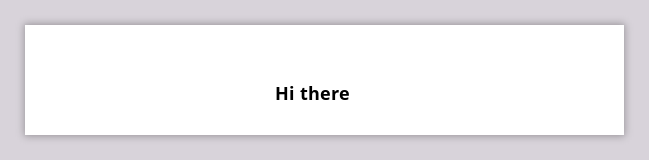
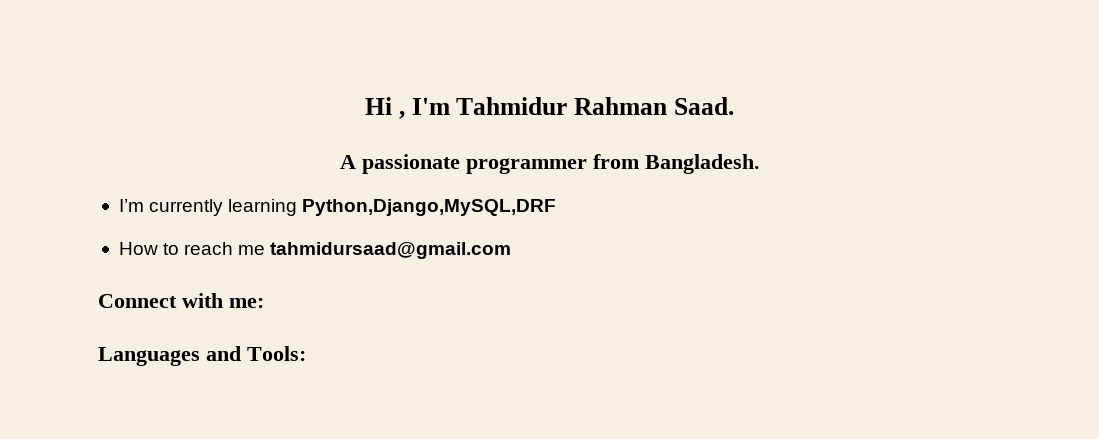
[300,86,350,100] there -> [398,97,735,119] [339,154,760,174] [118,199,557,216] [118,242,512,259] [98,293,264,308] [98,346,306,366] , I'm Tahmidur Rahman Saad. // A passionate programmer from Bangladesh. // I’m currently learning Python,Django,MySQL,DRF // How to reach me tahmidursaad@gmail.com // Connect with me: // Languages and Tools:

